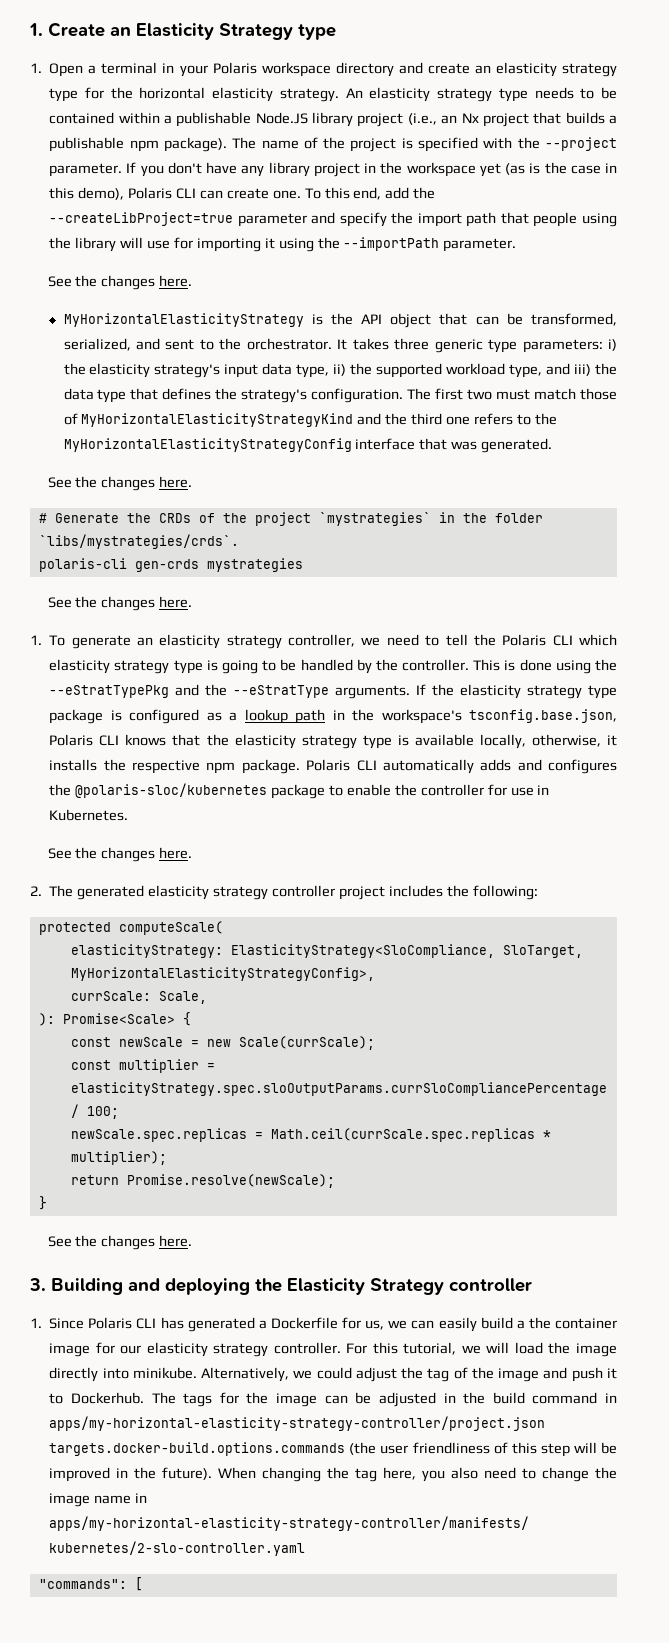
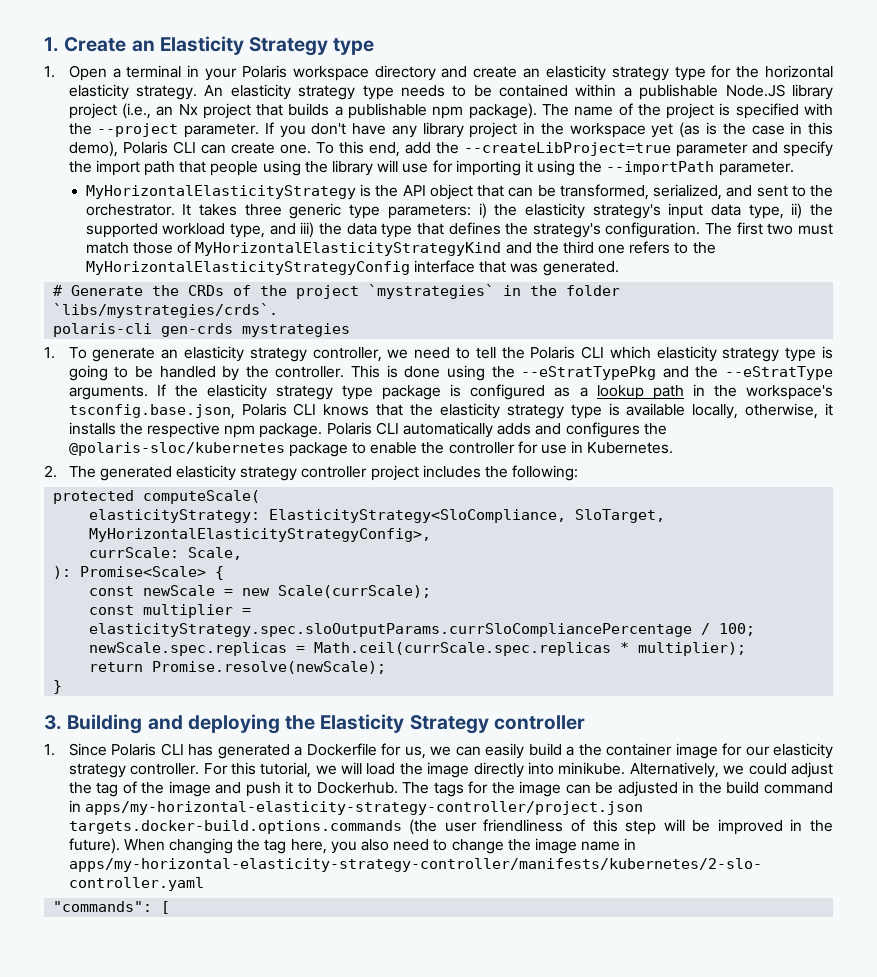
[47,275,193,290] // See the changes here. -> (794, 168) none
[47,476,193,491] // See the changes here. -> (619, 268) none
[47,596,193,611] // See the changes here. -> (351, 330) none
[47,847,193,862] // See the changes here. -> (674, 448) none
[47,1235,193,1250] // See the changes here. -> (63, 687) none

